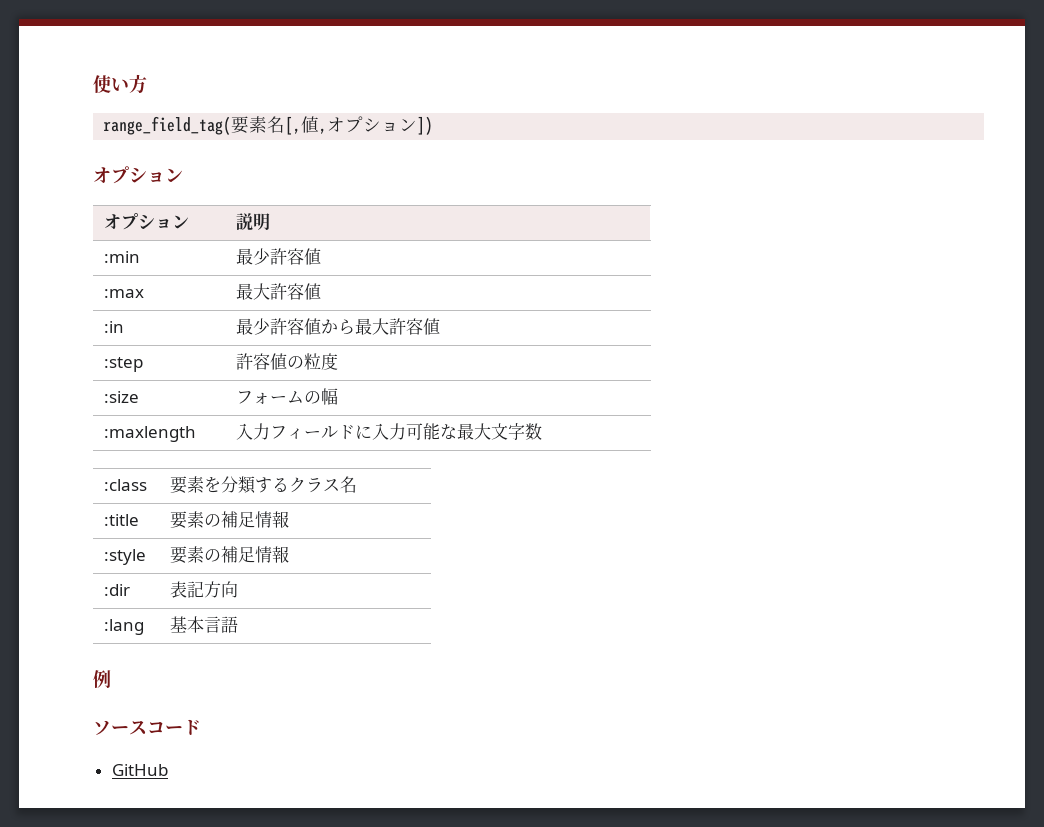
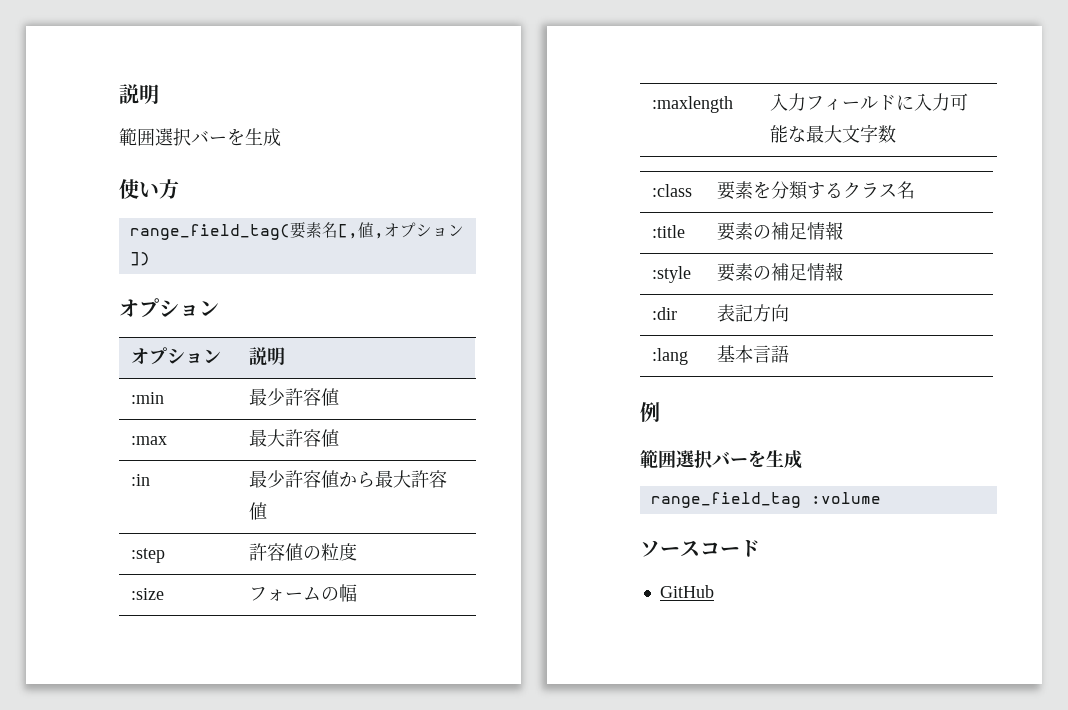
(93, 84) none -> [119,84,159,104] [119,128,281,146] 説明 // 範囲選択バーを生成 //
(111, 679) none -> [640,450,802,469] [650,492,881,508] // 範囲選択バーを生成 // range_field_tag :volume

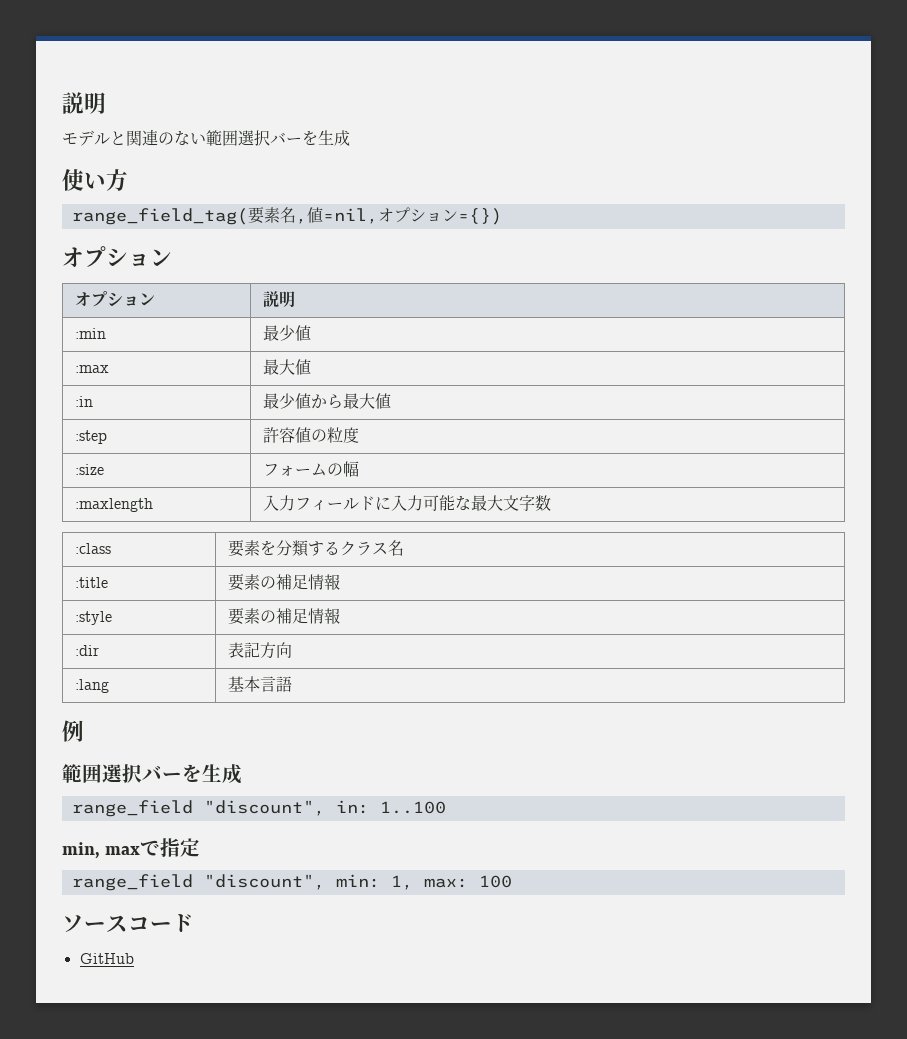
[119,84,159,104] 説明 // -> [62,92,106,114] [62,129,206,146] 説明 // モデルと関連のない
[337,222,464,239] [129,252,150,266] [,値,オプション]) -> [295,207,502,225] ,値=nil,オプション={})
[285,388,322,406] 許容 -> (295, 333) none
[285,429,322,447] 許容 -> (295, 367) none
[285,470,322,488] 許容 -> (295, 401) none
[411,470,448,488] 許容 -> (375, 401) none
[650,492,881,508] range_field_tag :volume -> [71,800,446,817] [62,838,201,859] [71,874,512,891] range_field "discount", in: 1..100 // min, maxで指定 // range_field "discount", min: 1, max: 100

